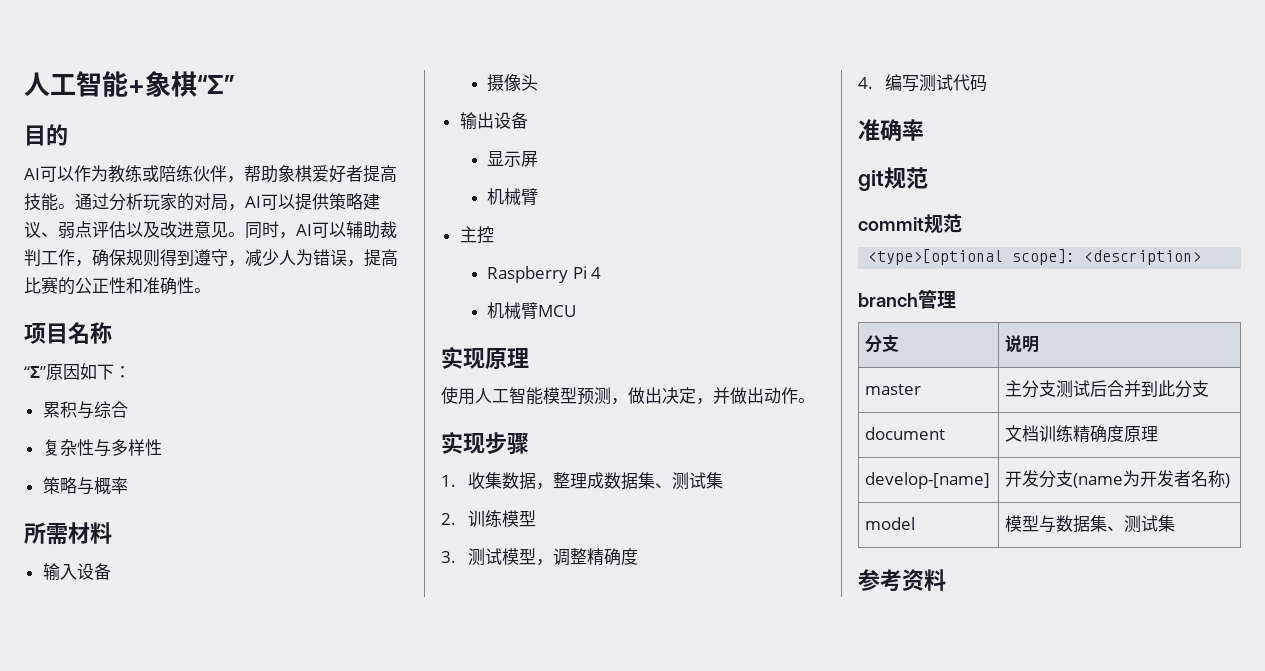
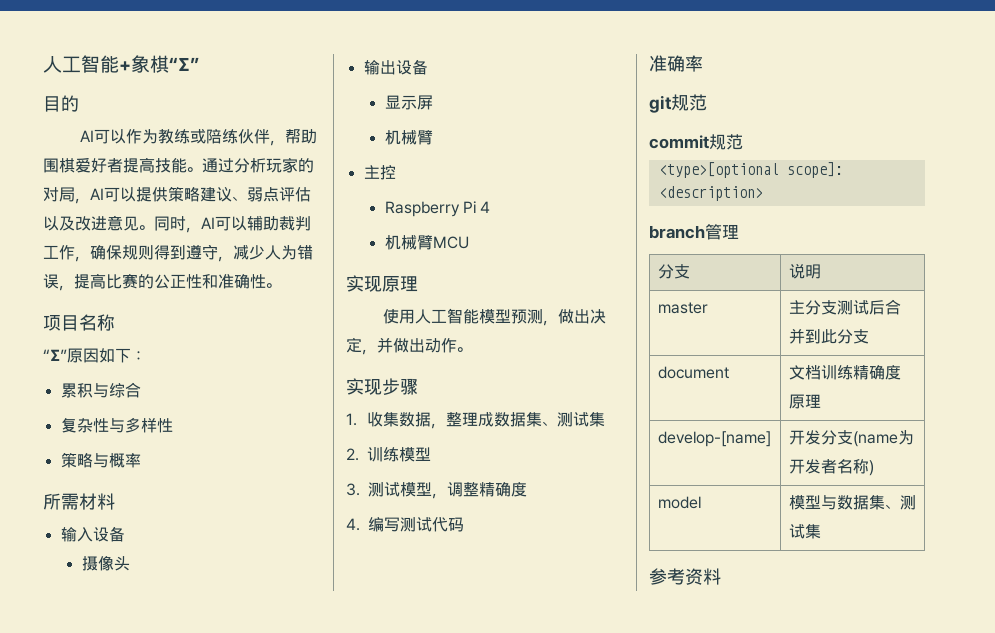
[278,165,295,182] 象 -> [43,158,59,173] 围

